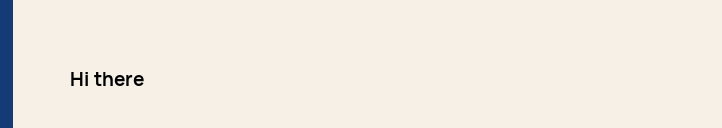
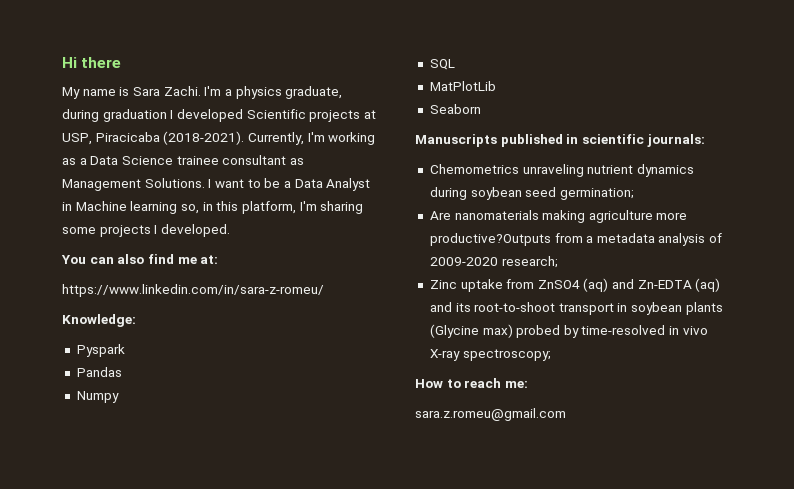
(145, 79) none -> [62,86,343,99] [62,109,376,122] [62,131,376,145] [62,155,304,165] [62,178,371,191] [62,201,364,214] [62,224,230,237] [61,254,219,264] [62,284,324,297] [62,314,136,327] [76,344,125,357] [76,367,122,377] [76,391,119,403] [429,59,455,70] [429,81,496,91] [429,104,481,114] [415,134,705,147] [429,164,694,177] [429,187,634,200] [429,210,688,223] [429,233,723,246] [429,256,558,268] [429,278,721,292] [429,302,723,315] [429,324,708,338] [429,349,551,361] [415,378,528,388] [415,408,566,421] // My name is Sara Zachi. I'm a physics graduate, during graduation I developed Scientific projects at USP, Piracicaba (2018-2021). Currently, I'm working as a Data Science trainee consultant as Management Solutions. I want to be a Data Analyst in Machine learning so, in this platform, I'm sharing some projects I developed. // You can also find me at: // https://www.linkedin.com/in/sara-z-romeu/ // Knowledge: // Pyspark // Pandas // Numpy // SQL // MatPlotLib // Seaborn // Manuscripts published in scientific journals: // Chemometrics unraveling nutrient dynamics during soybean seed germination; // Are nanomaterials making agriculture more productive?Outputs from a metadata analysis of 2009-2020 research; // Zinc uptake from ZnSO4 (aq) and Zn-EDTA (aq) and its root-to-shoot transport in soybean plants (Glycine max) probed by time-resolved in vivo X-ray spectroscopy; // How to reach me: // sara.z.romeu@gmail.com

